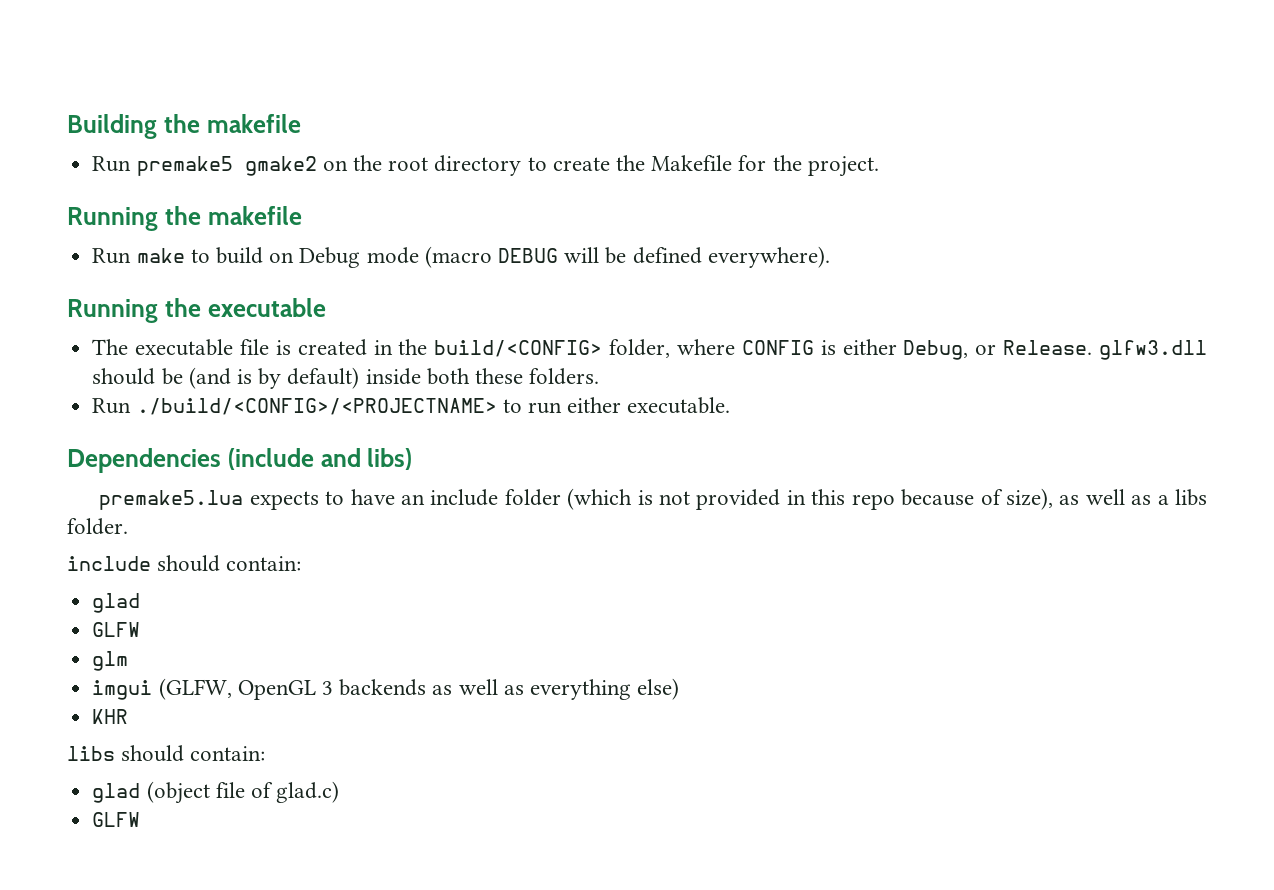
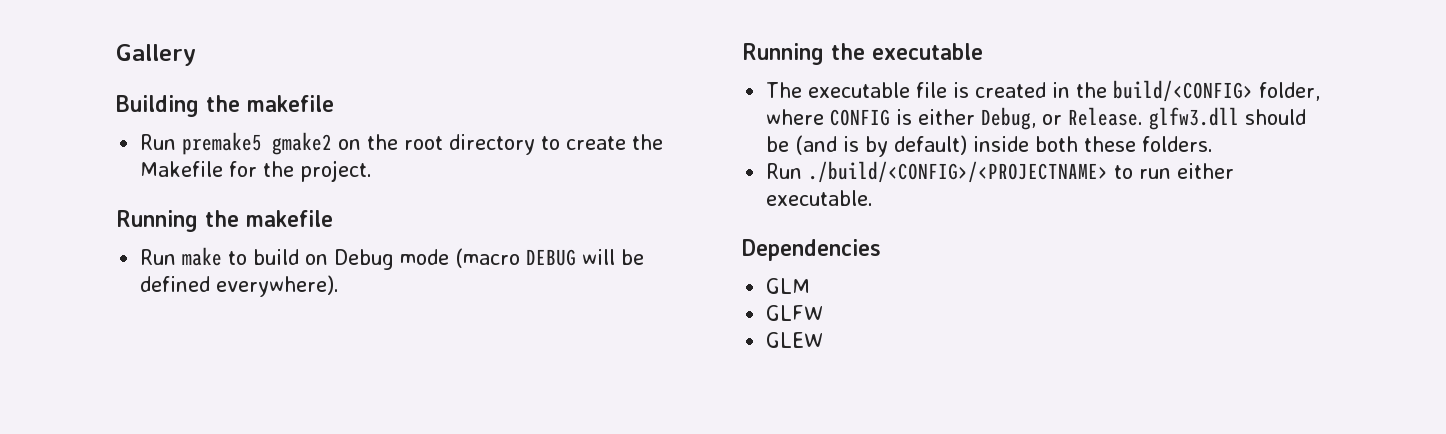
(67, 126) none -> [116,44,196,66] Gallery //
[227,448,413,470] [99,488,1208,510] [67,518,128,535] [67,555,302,572] [92,593,141,613] [92,622,141,637] [92,651,129,671] [92,678,680,700] [92,709,129,724] [67,745,266,762] [92,781,340,804] [92,812,141,827] (include and libs) // premake5.lua expects to have an include folder (which is not provided in this repo because of size), as well as a libs folder. // include should contain: // glad // GLFW // glm // imgui (GLFW, OpenGL 3 backends as well as everything else) // KHR // libs should contain: // glad (object file of glad.c) // GLFW -> [766,278,811,294] [766,305,824,321] [766,332,824,348] // GLM // GLFW // GLEW

